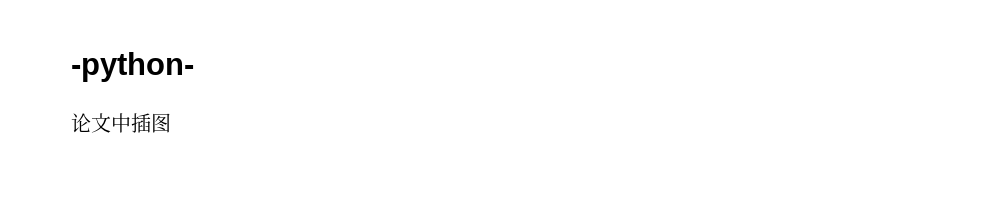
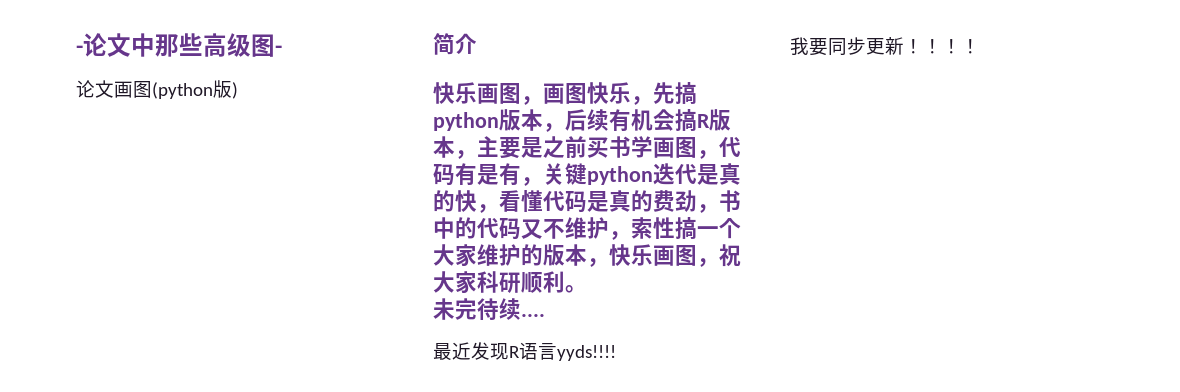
[71,52,194,82] [71,113,171,133] -python- // 论文中插图 -> [76,33,282,57] [76,80,238,99] [433,33,477,55] [433,82,697,105] [433,109,731,132] [433,136,741,159] [433,163,741,186] [433,190,741,213] [433,217,741,240] [433,244,741,267] [433,271,587,293] [433,298,545,320] [433,342,616,361] [790,37,980,56] -论文中那些高级图- // 论文画图(python版) // 简介 // 快乐画图，画图快乐，先搞python版本，后续有机会搞R版本，主要是之前买书学画图，代码有是有，关键python迭代是真的快，看懂代码是真的费劲，书中的代码又不维护，索性搞一个大家维护的版本，快乐画图，祝大家科研顺利。 // 未完待续.... // 最近发现R语言yyds!!!! // 我要同步更新！！！！

